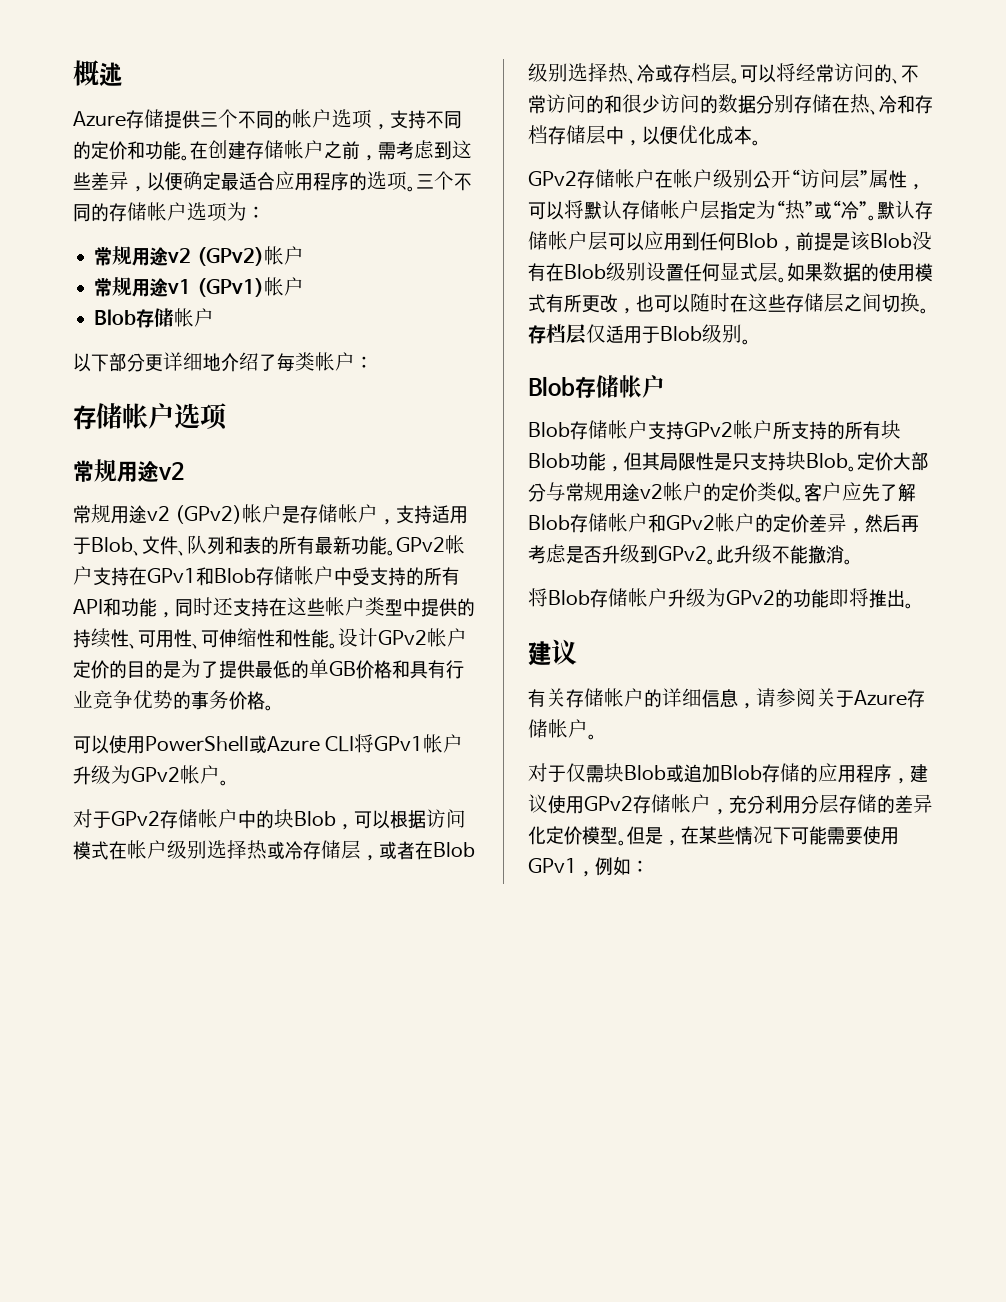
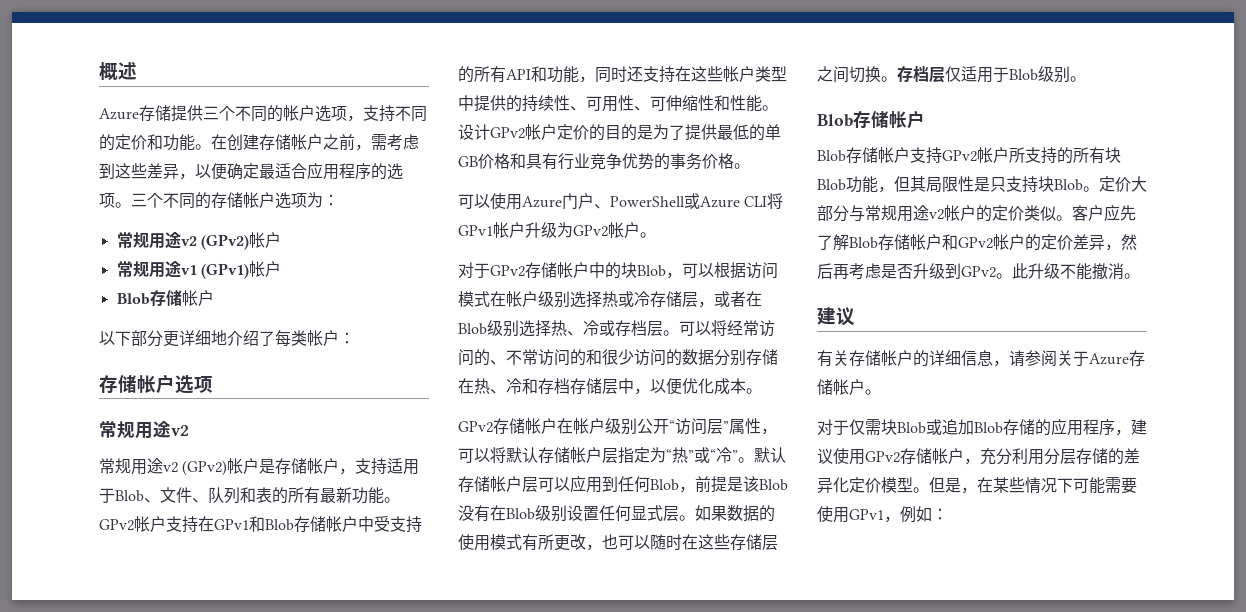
(145, 745) none -> [522,193,610,209] Azure门户、
[528,588,914,609] // 将Blob存储帐户升级为GPv2的功能即将推出。 -> (1140, 276) none

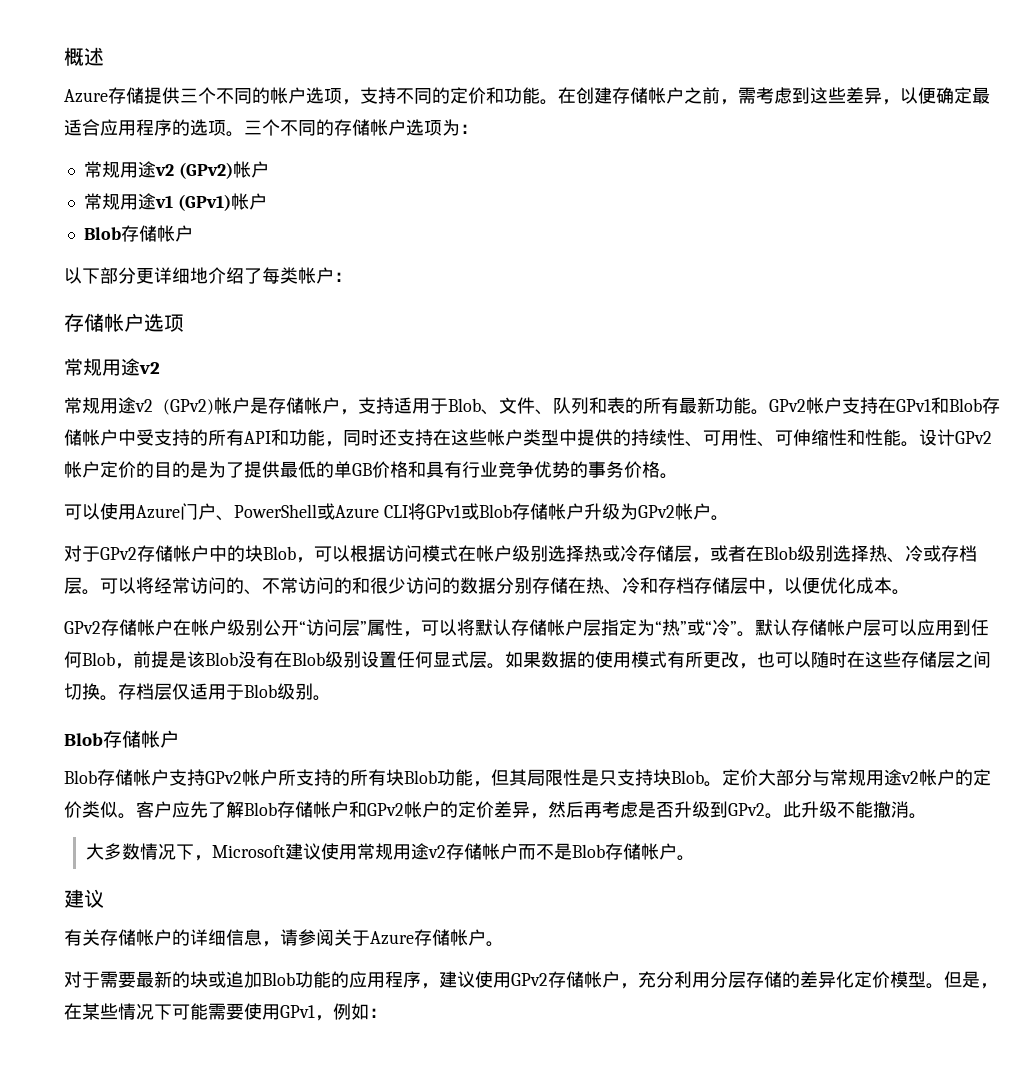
(493, 230) none -> [460,503,548,520] 或Blob存储
(1140, 276) none -> [85,843,695,861] // 大多数情况下，Microsoft建议使用常规用途v2存储帐户而不是Blob存储帐户。
[849,419,926,435] 仅需块Blob -> [100,971,208,988] 需要最新的块
[1003,419,1035,435] 存储 -> [295,971,331,988] 功能

